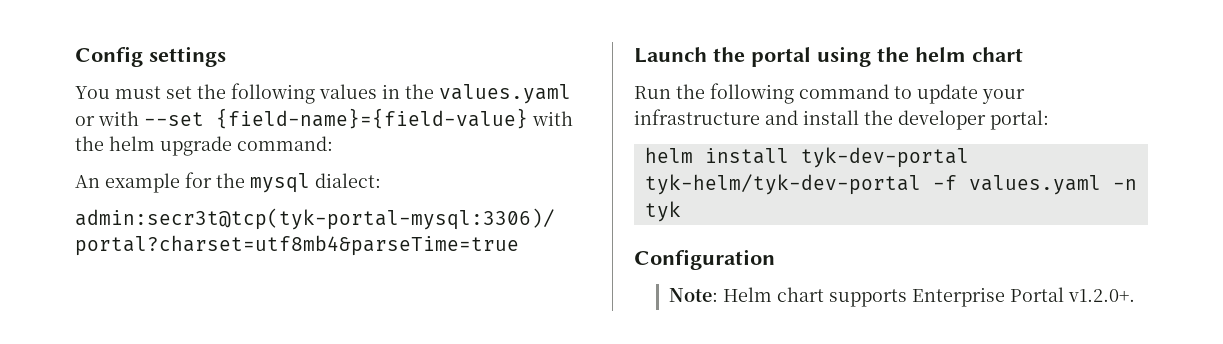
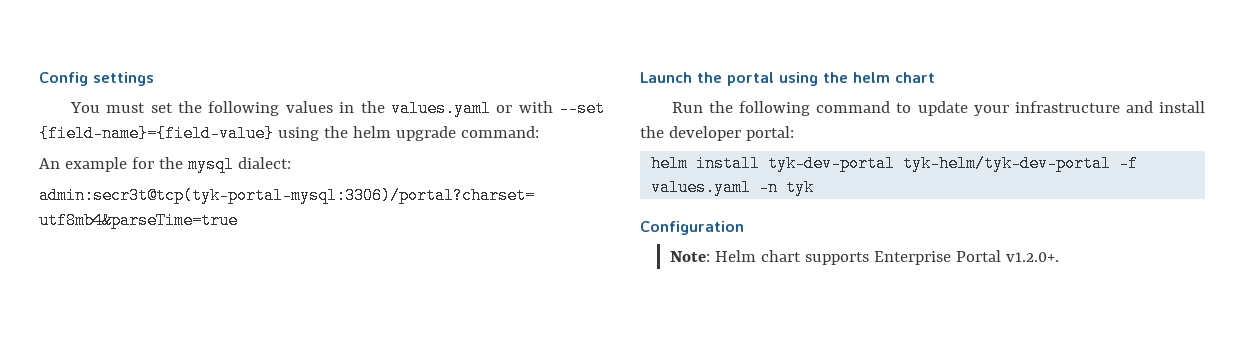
[532,111,573,126] with -> [277,127,319,141] using

